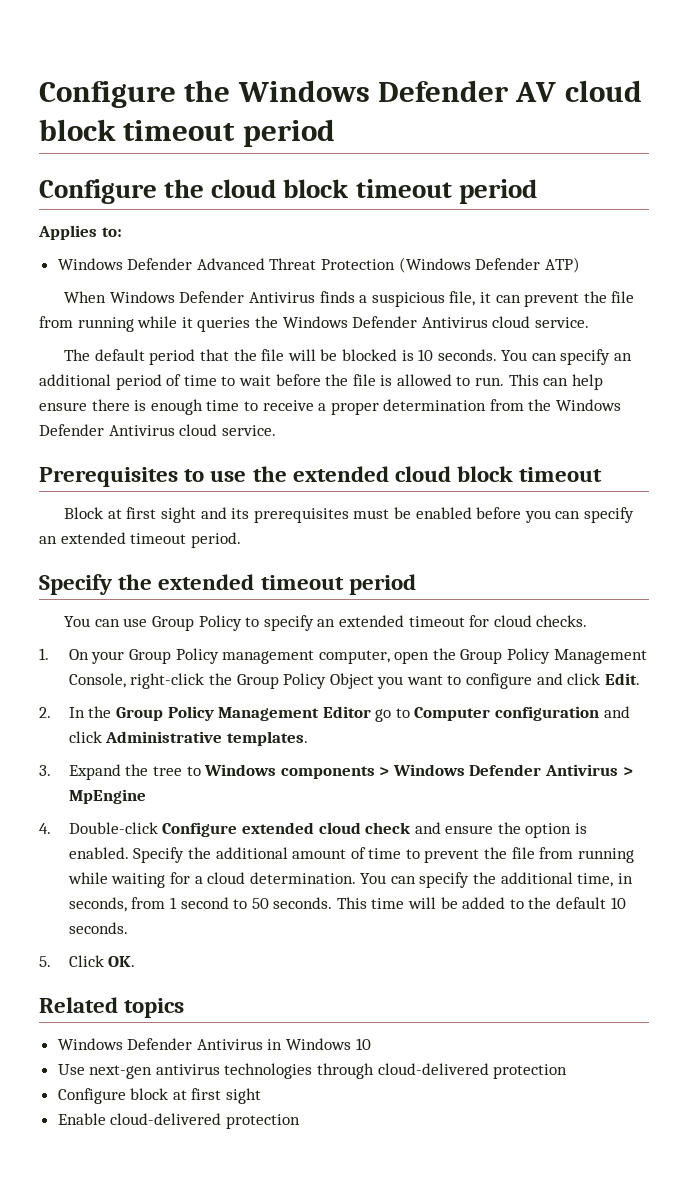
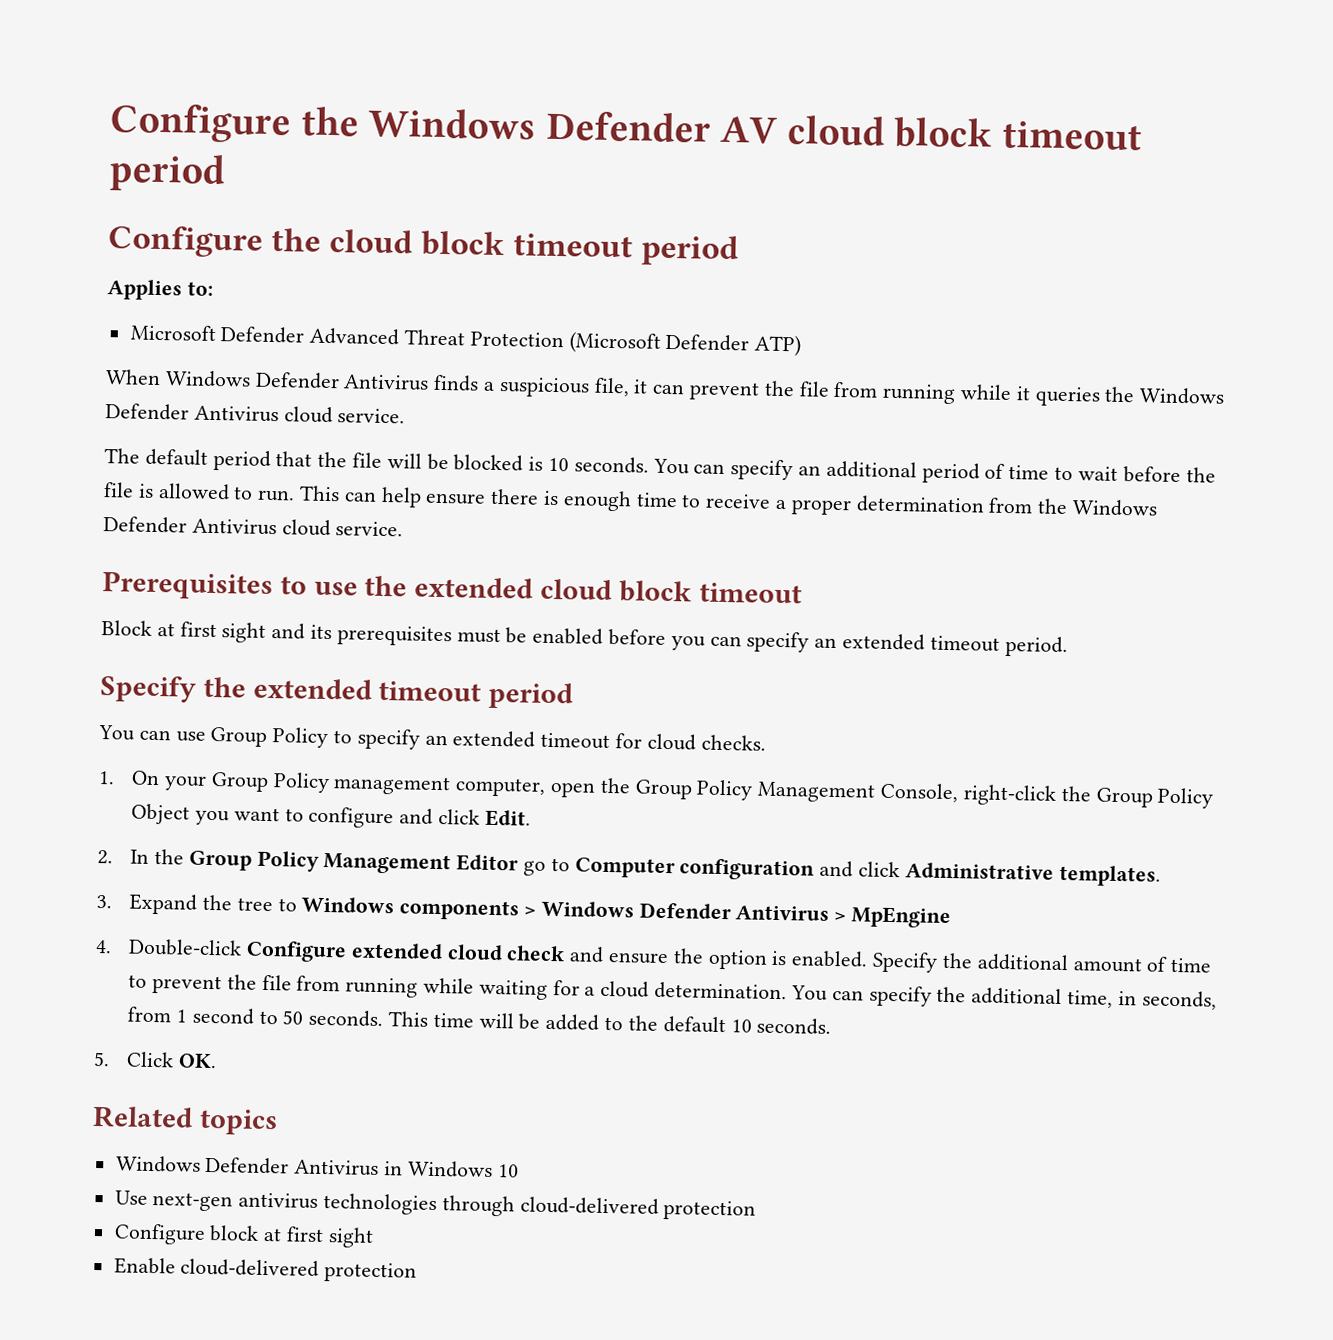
[57,258,123,270] Windows -> [129,324,216,342] Microsoft
[398,257,471,273] (Windows -> [568,331,661,354] (Microsoft

